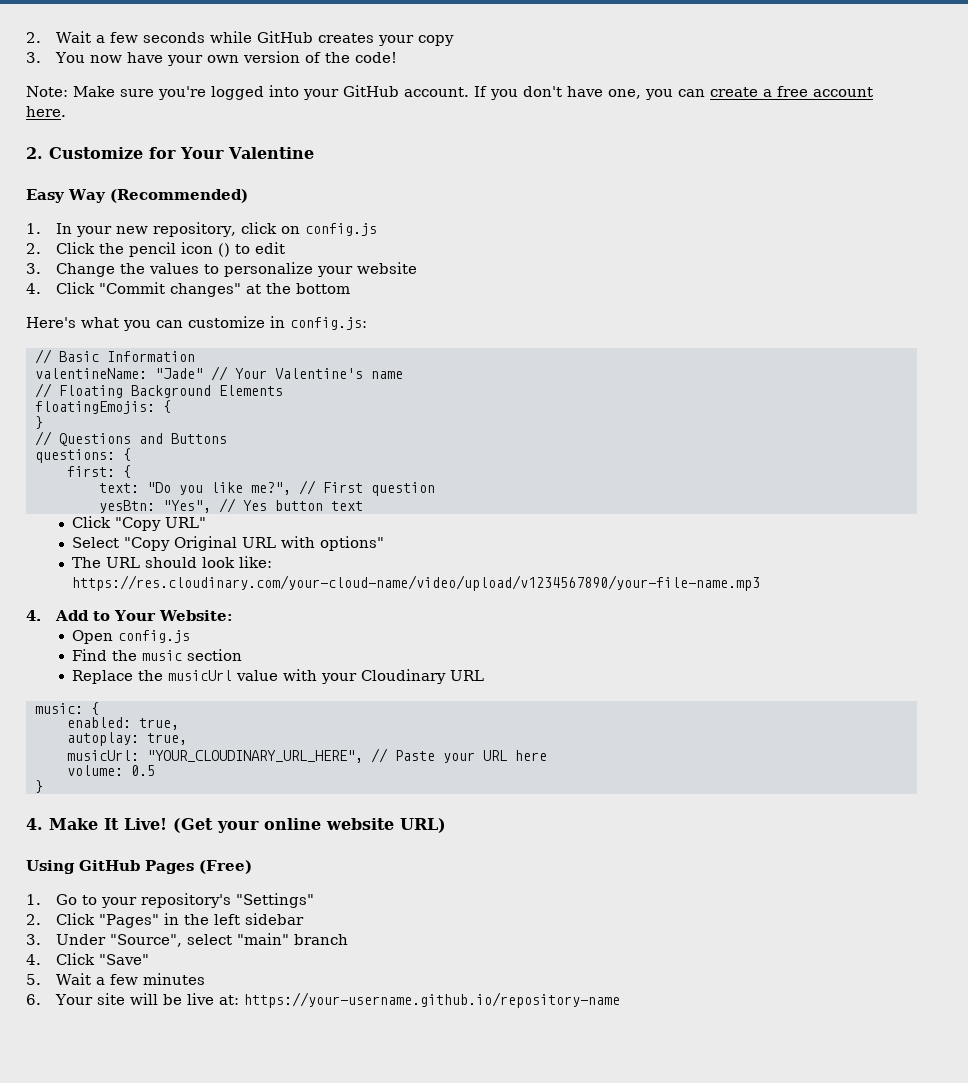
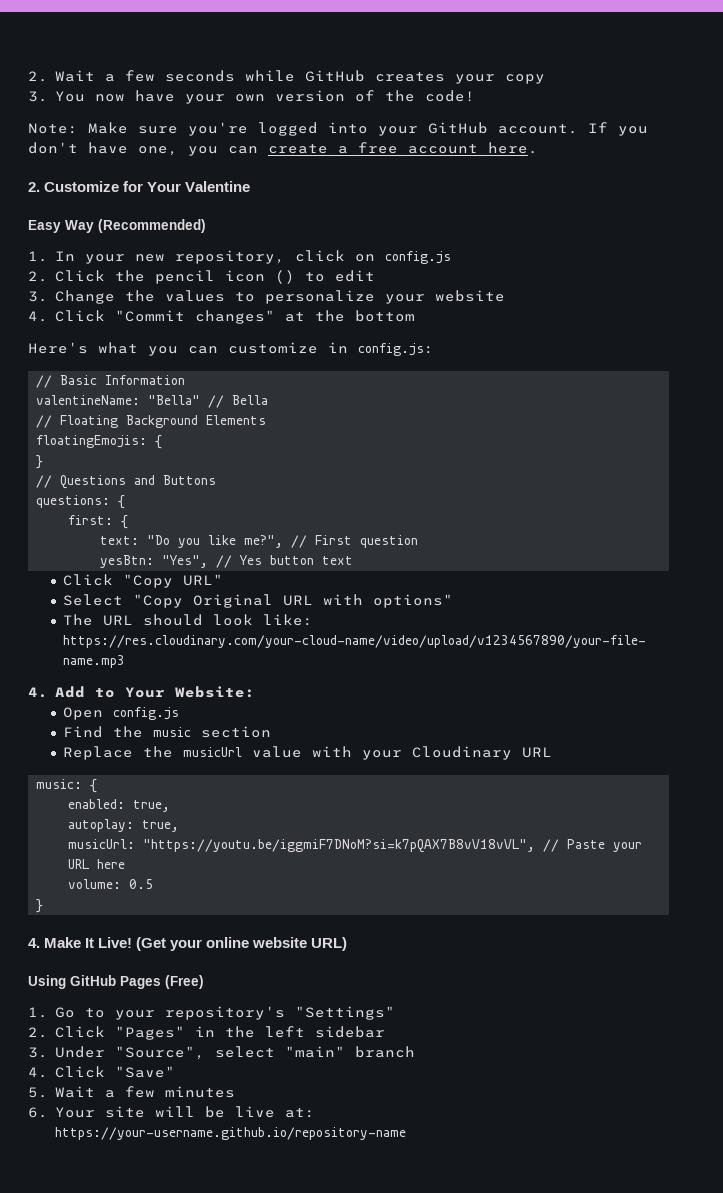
[155,366,403,381] "Jade" // Your Valentine's name -> [148,395,269,408] "Bella" // Bella
[147,750,363,763] "YOUR_CLOUDINARY_URL_HERE", -> [143,839,536,853] "https://youtu.be/iggmiF7DNoM?si=k7pQAX7B8vV18vVL",

